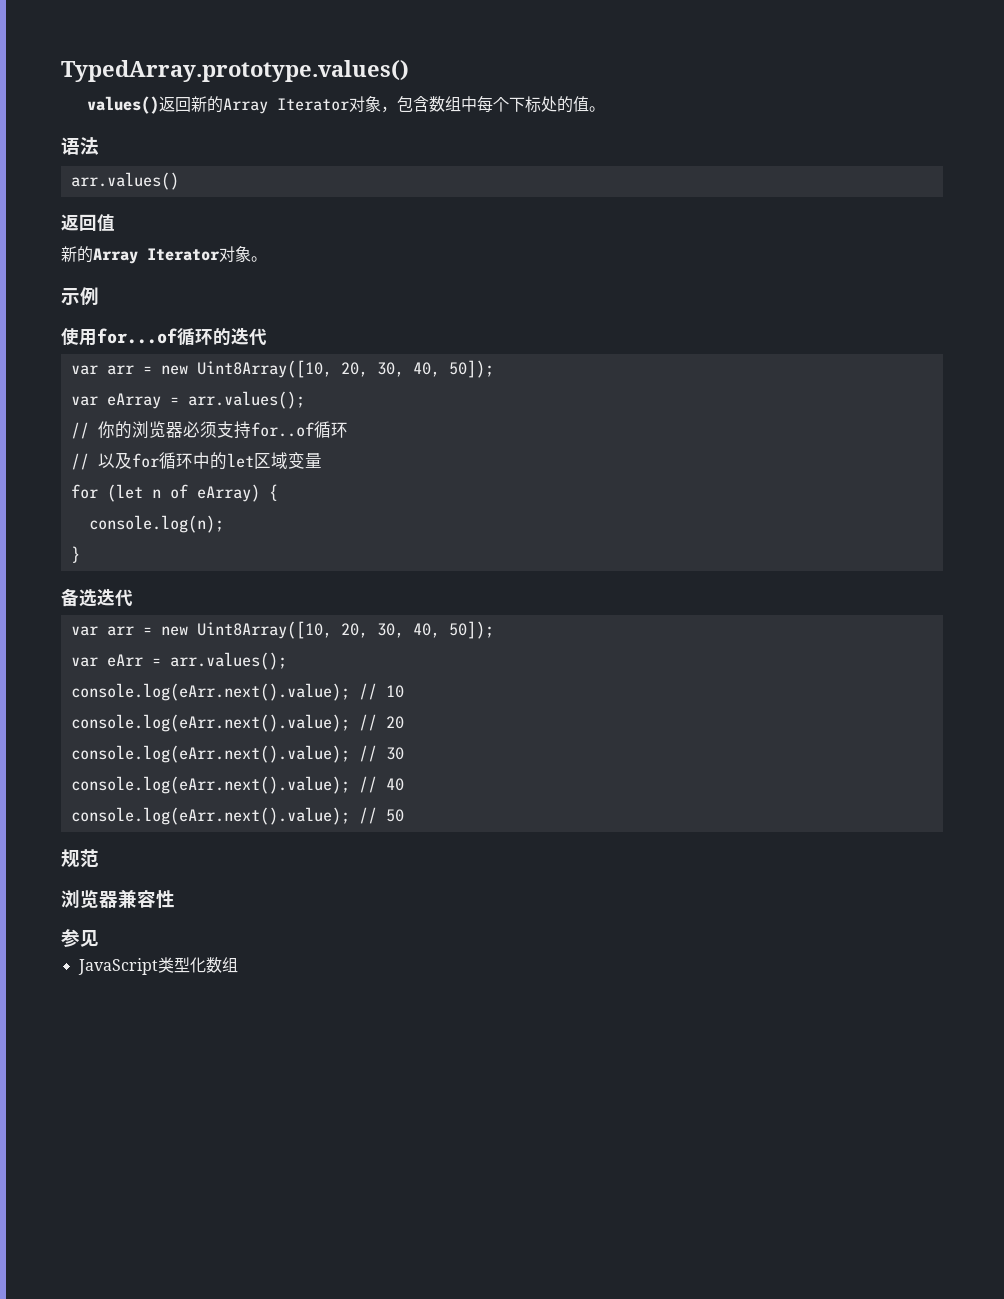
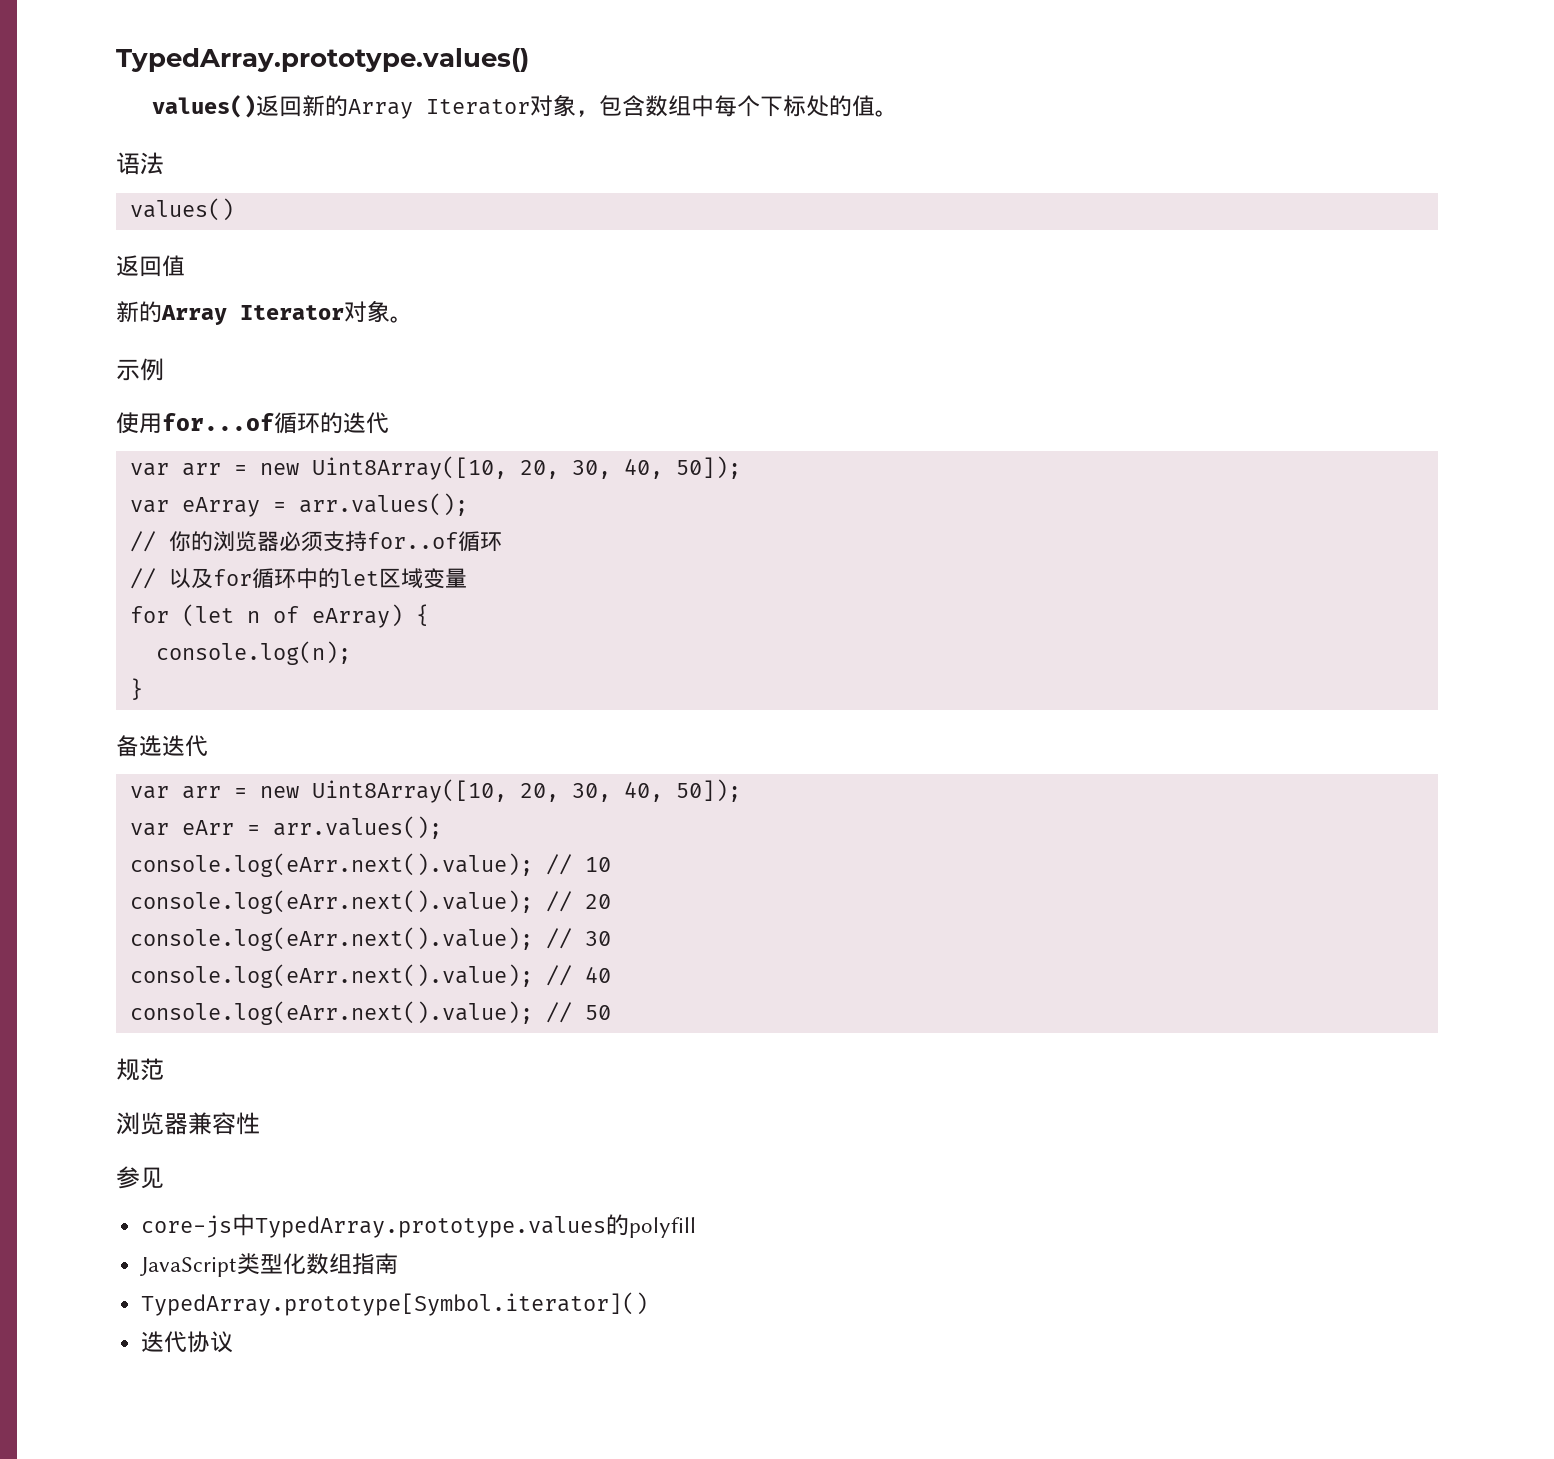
[70,172,179,190] arr.values() -> [129,198,234,221] values()
(99, 938) none -> [141,1214,697,1238] // core-js中TypedArray.prototype.values的polyfill
(238, 965) none -> [352,1253,399,1275] [141,1292,649,1316] [141,1331,234,1353] 指南 // TypedArray.prototype[Symbol.iterator]() // 迭代协议

